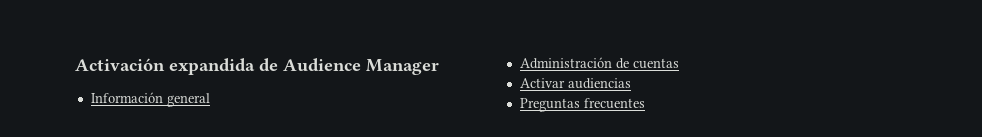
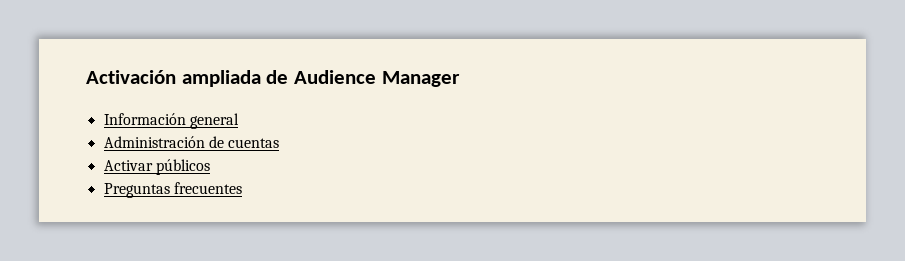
[169,58,255,75] expandida -> [181,70,261,87] ampliada
[567,78,631,89] audiencias -> [155,159,210,175] públicos

